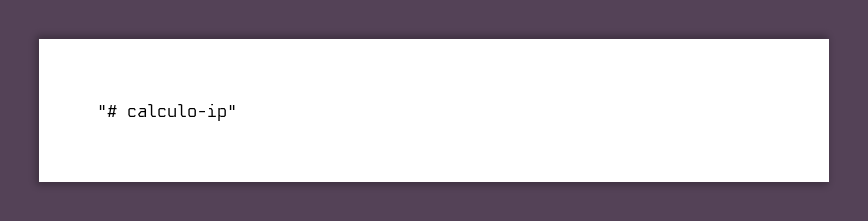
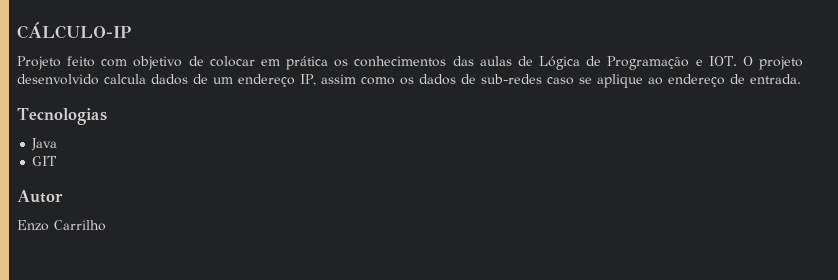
[97,103,237,121] "# calculo-ip" -> [17,22,131,39] [17,56,803,70] [17,74,801,88] [17,108,107,125] [31,138,58,151] [32,156,58,166] [17,190,63,203] [17,220,106,231] CÁLCULO-IP // Projeto feito com objetivo de colocar em prática os conhecimentos das aulas de Lógica de Programação e IOT. O projeto desenvolvido calcula dados de um endereço IP, assim como os dados de sub-redes caso se aplique ao endereço de entrada. // Tecnologias // Java // GIT // Autor // Enzo Carrilho

